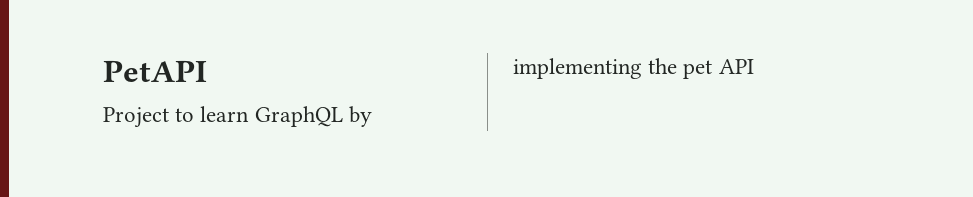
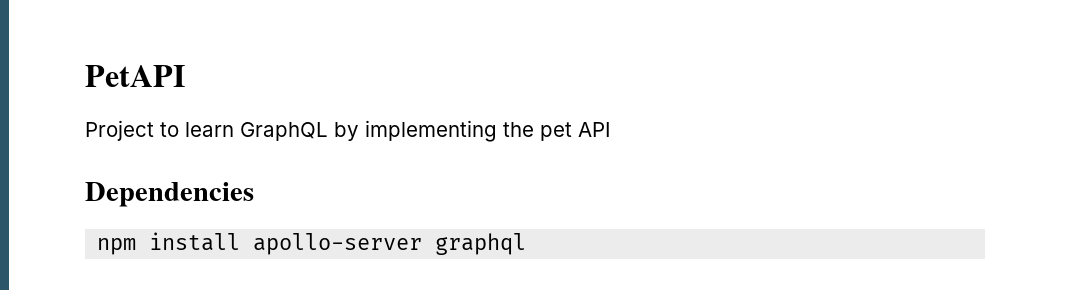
(754, 66) none -> [85,182,254,207] [97,232,527,255] // Dependencies // npm install apollo-server graphql

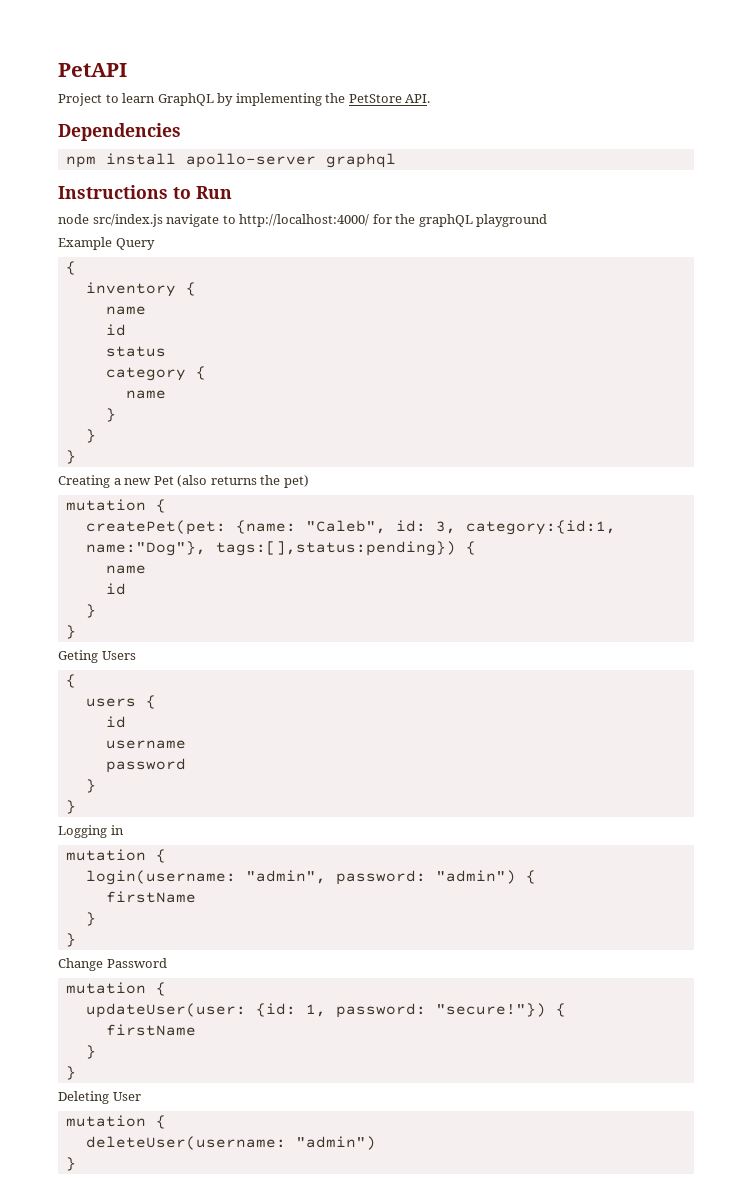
[540,122,611,141] pet API -> [348,94,431,103] PetStore API.
(527, 244) none -> [58,185,232,199] [58,214,548,227] [58,237,155,250] [65,261,76,275] [85,282,196,297] [105,306,146,315] [105,324,126,336] [105,346,166,357] [105,366,206,381] [125,390,166,399] [105,408,116,422] [85,429,96,443] [65,450,76,464] [58,475,309,488] [65,499,166,513] [85,520,616,535] [85,541,476,556] [105,565,146,574] [105,583,126,595] [85,604,96,618] [65,625,76,639] [58,650,136,663] [65,674,76,688] [85,695,156,709] [105,716,126,728] [105,740,186,749] [105,758,186,773] [85,779,96,793] [65,800,76,814] [58,825,124,838] [65,849,166,863] [85,870,536,885] [105,891,196,903] [85,912,96,926] [65,933,76,947] [58,958,167,971] [65,982,166,996] [85,1003,566,1018] [105,1024,196,1036] [85,1045,96,1059] [65,1066,76,1080] [58,1091,141,1104] [65,1115,166,1129] [85,1136,376,1150] [65,1157,76,1171] // Instructions to Run // node src/index.js navigate to http://localhost:4000/ for the graphQL playground // Example Query // { // inventory { // name // id // status // category { // name // } // } // } // Creating a new Pet (also returns the pet) // mutation { // createPet(pet: {name: "Caleb", id: 3, category:{id:1, name:"Dog"}, tags:[],status:pending}) { // name // id // } // } // Geting Users // { // users { // id // username // password // } // } // Logging in // mutation { // login(username: "admin", password: "admin") { // firstName // } // } // Change Password // mutation { // updateUser(user: {id: 1, password: "secure!"}) { // firstName // } // } // Deleting User // mutation { // deleteUser(username: "admin") // }

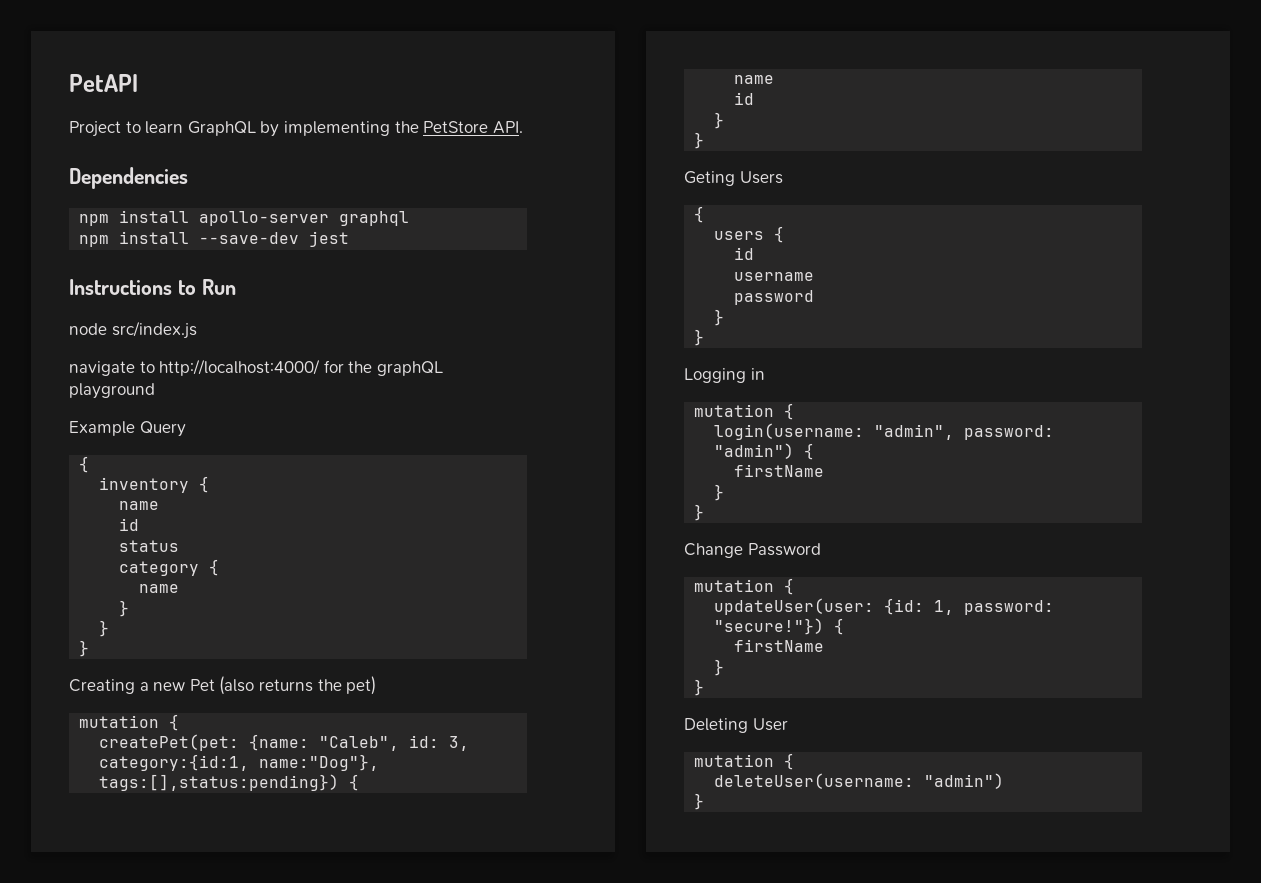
(396, 160) none -> [79,231,350,247] // npm install --save-dev jest
(163, 220) none -> (197, 330) //

